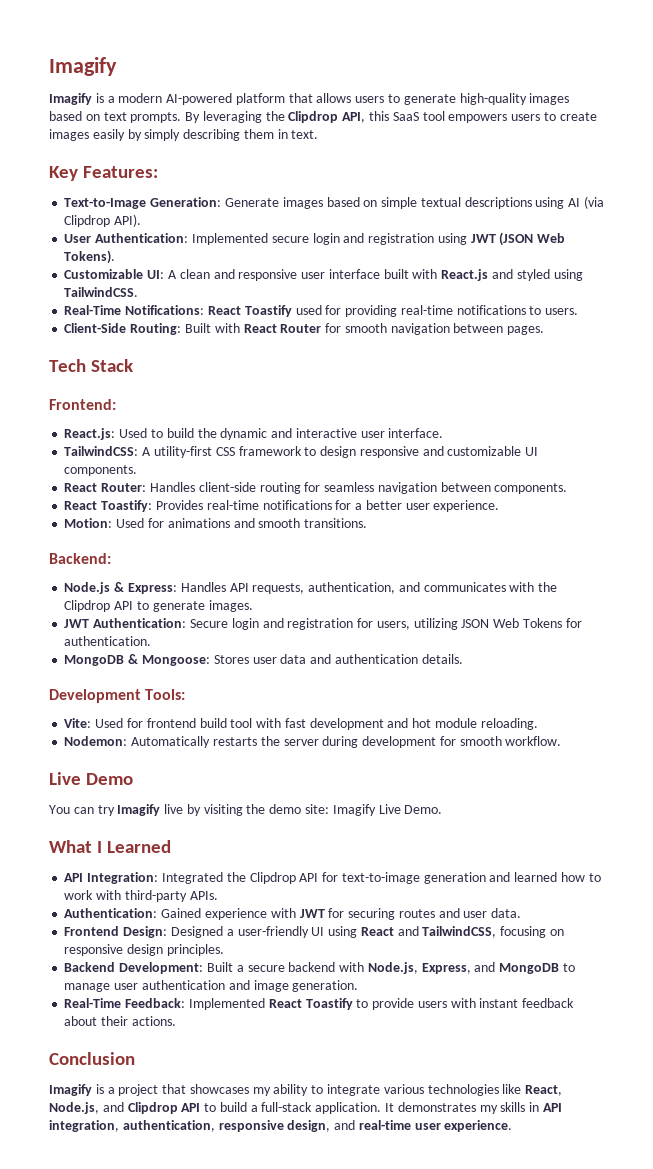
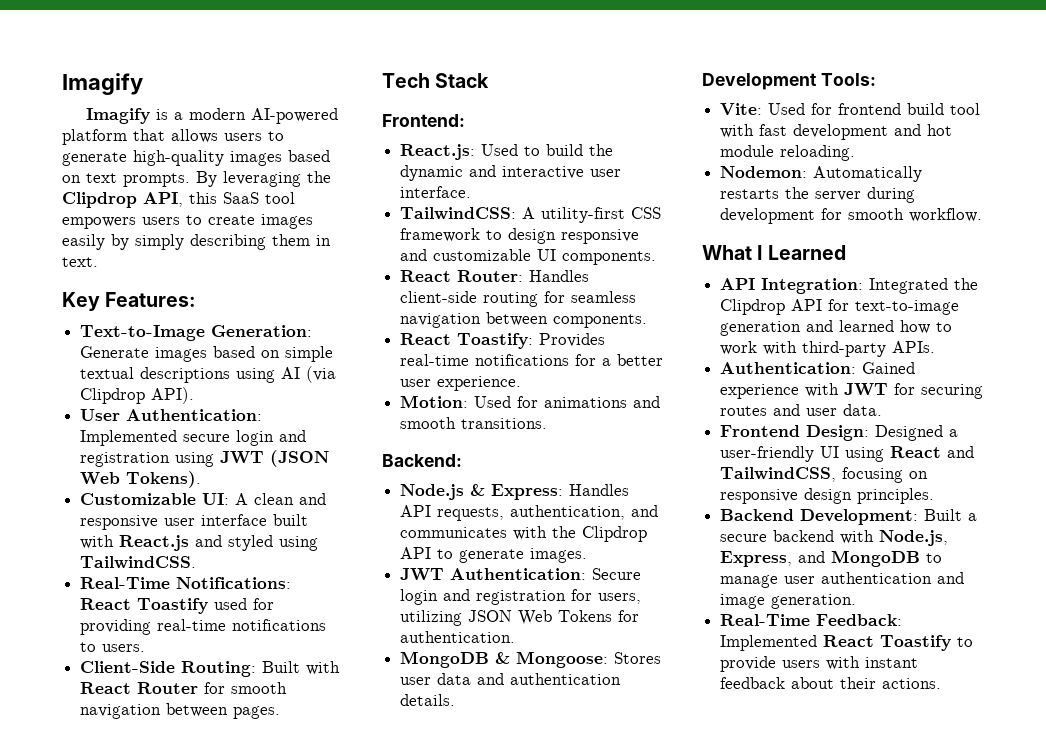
[49,772,134,785] [49,804,443,816] // Live Demo // You can try Imagify live by visiting the demo site: Imagify Live Demo. -> (983, 215) none
[49,1052,135,1065] [49,1084,563,1096] [49,1102,562,1114] [49,1120,513,1132] // Conclusion // Imagify is a project that showcases my ability to integrate various technologies like React, Node.js, and Clipdrop API to build a full-stack application. It demonstrates my skills in API integration, authentication, responsive design, and real-time user experience. -> (942, 683) none

